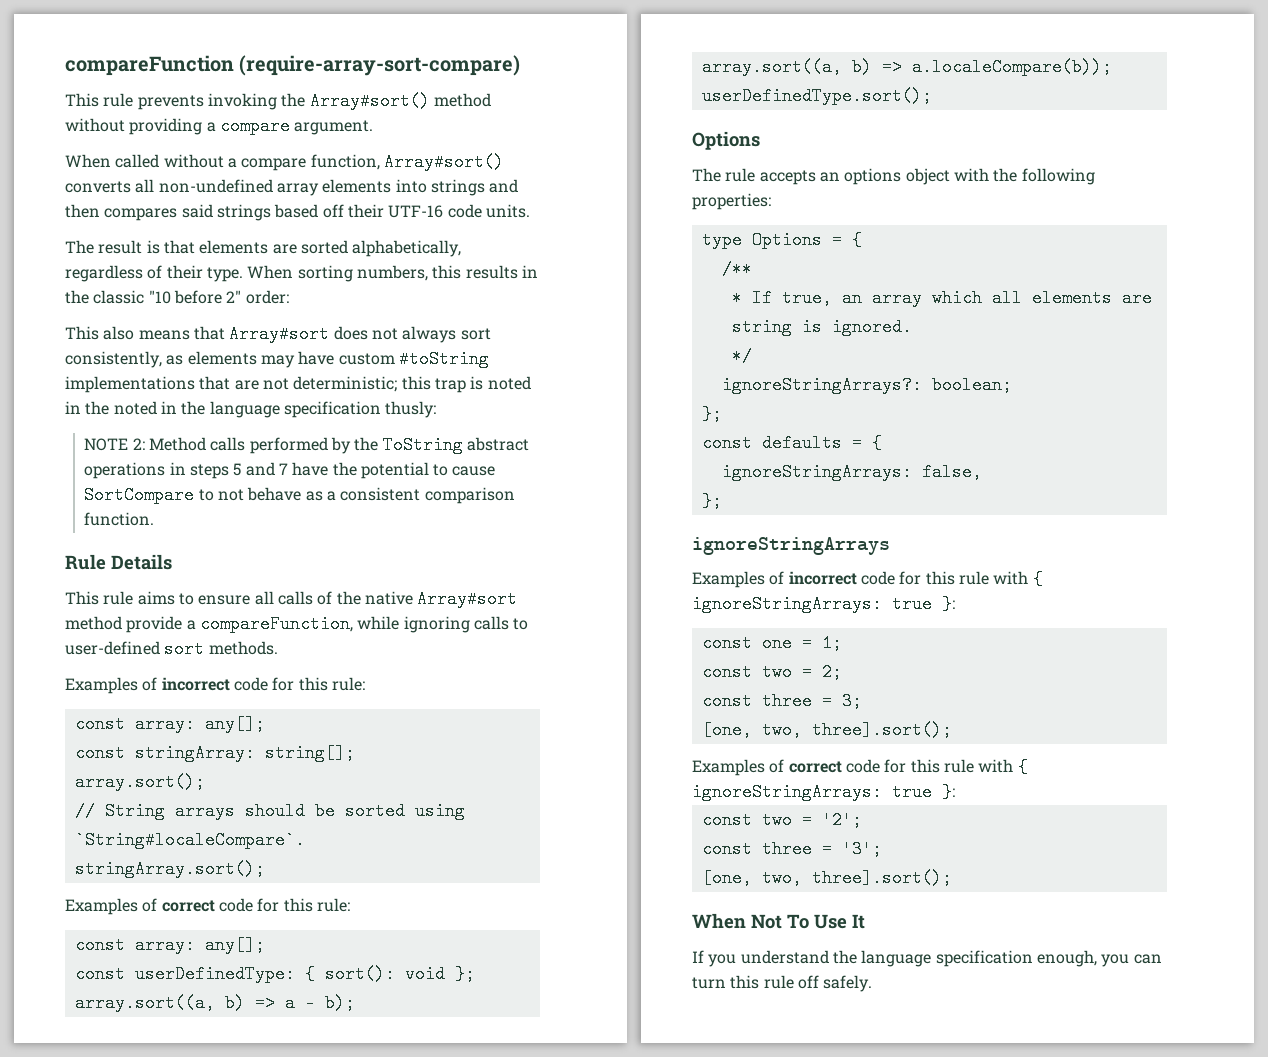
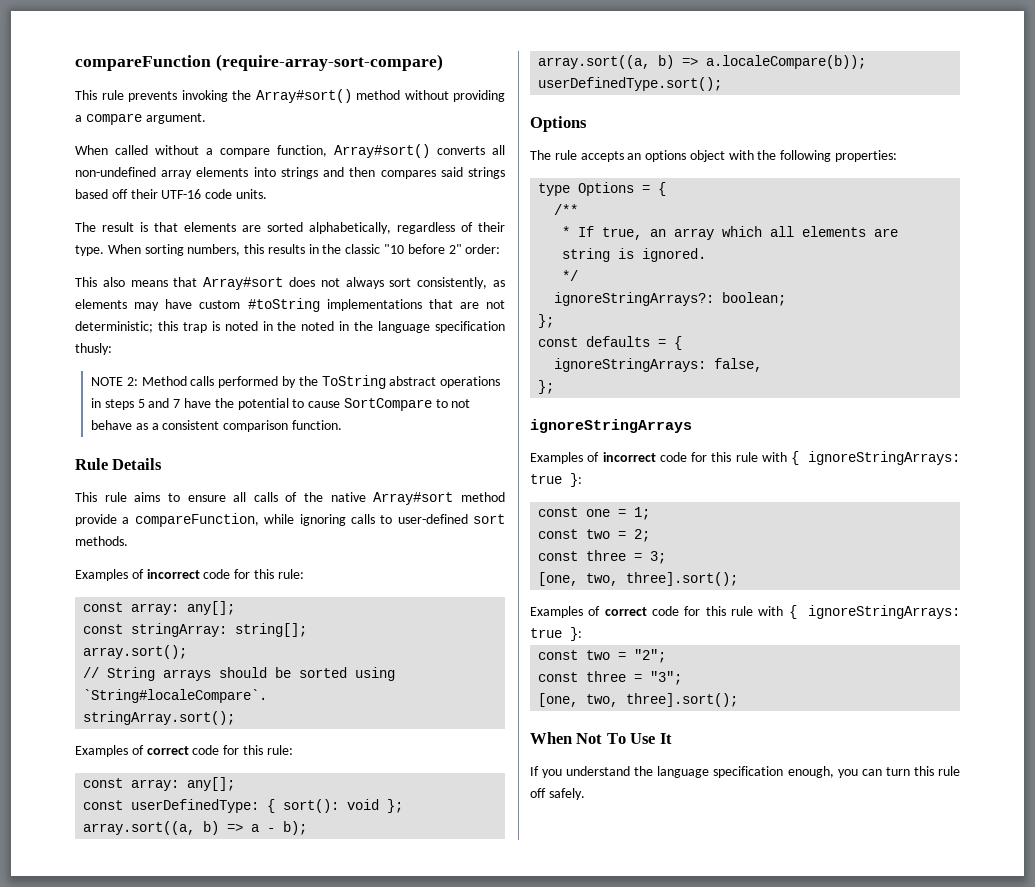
[821,811,862,829] [701,840,882,858] '2'; // const three = '3'; -> [634,649,667,663] [538,671,683,685] "2"; // const three = "3";

